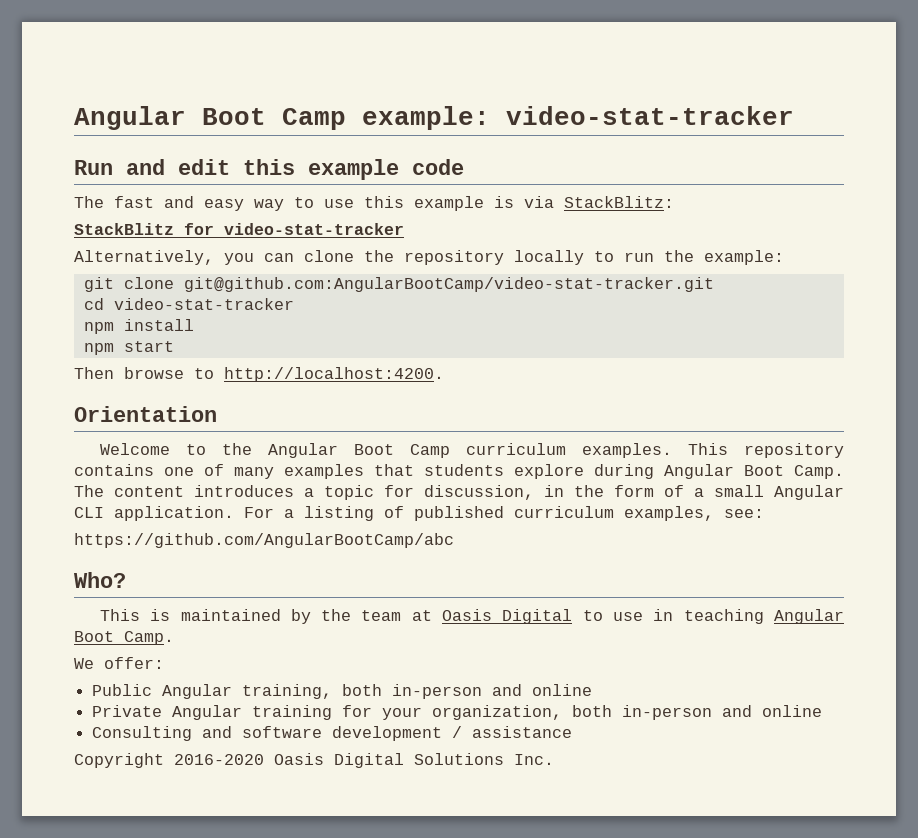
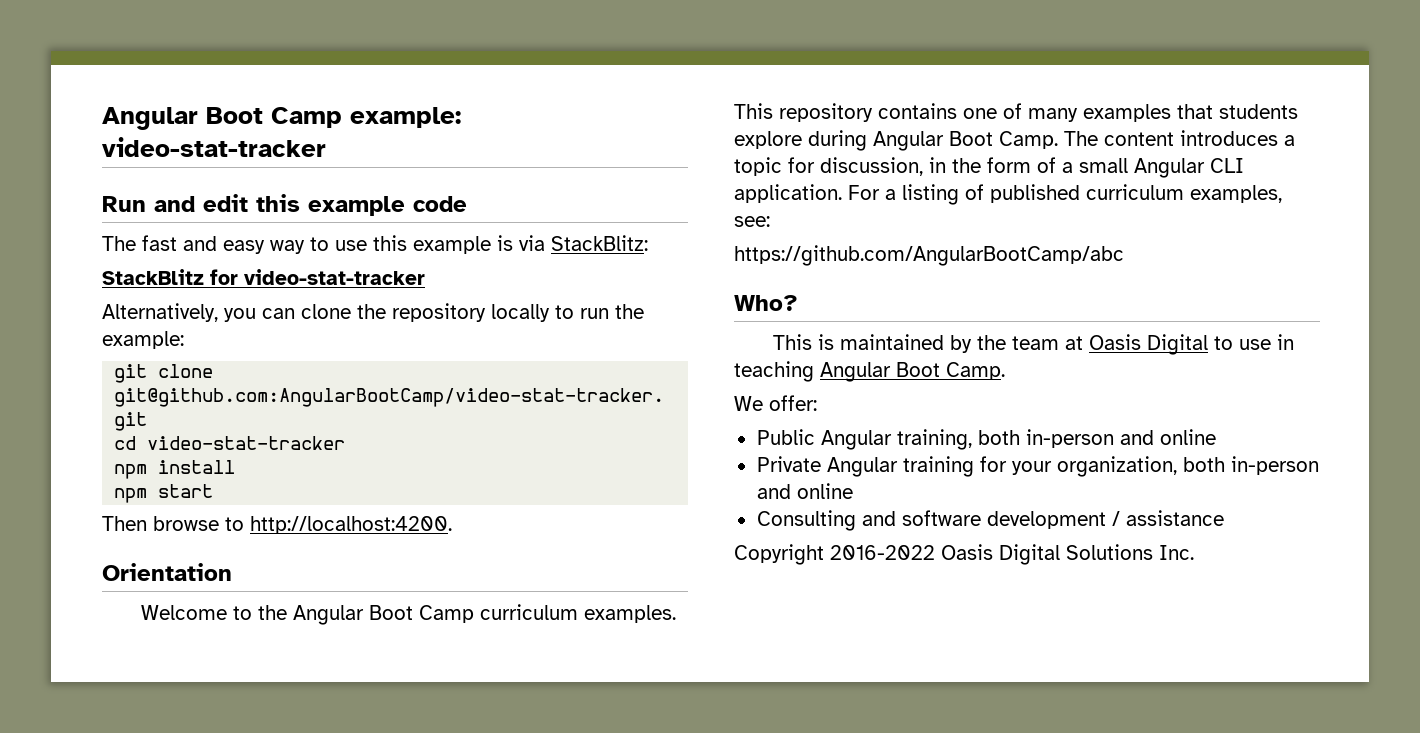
[174,754,264,765] 2016-2020 -> [830,545,935,560] 2016-2022

